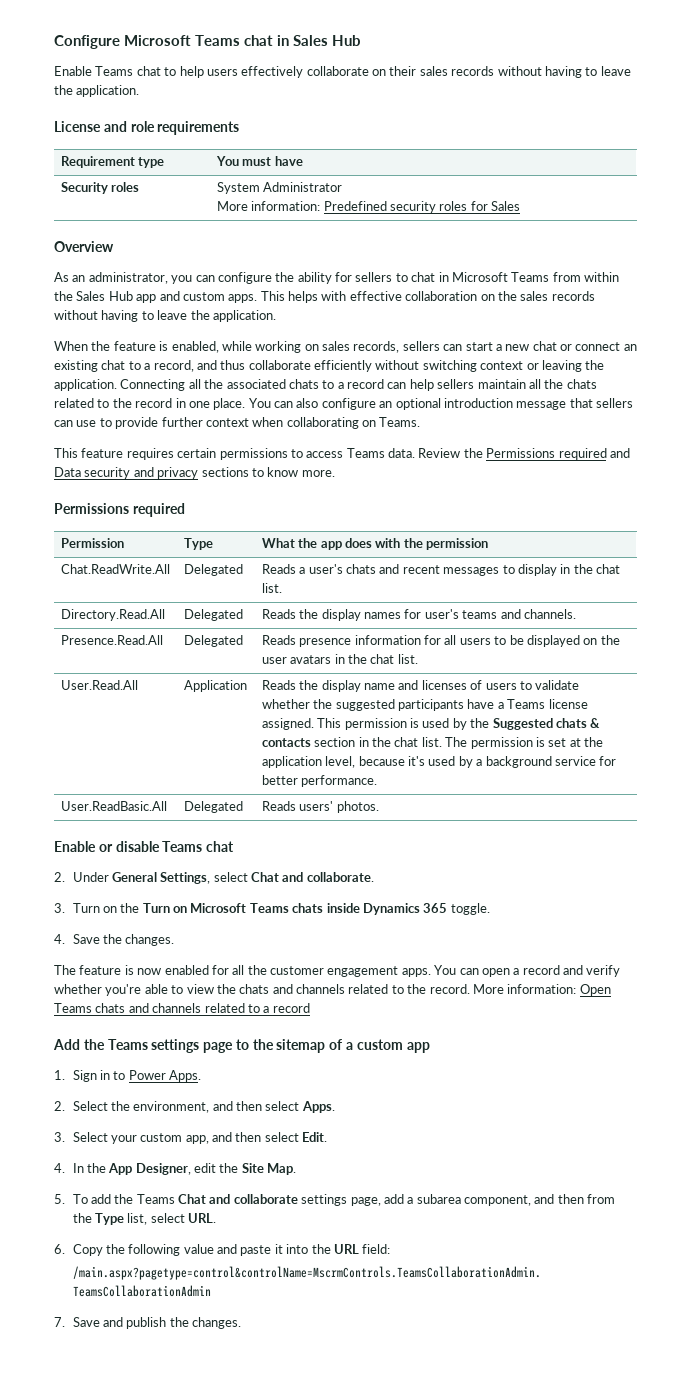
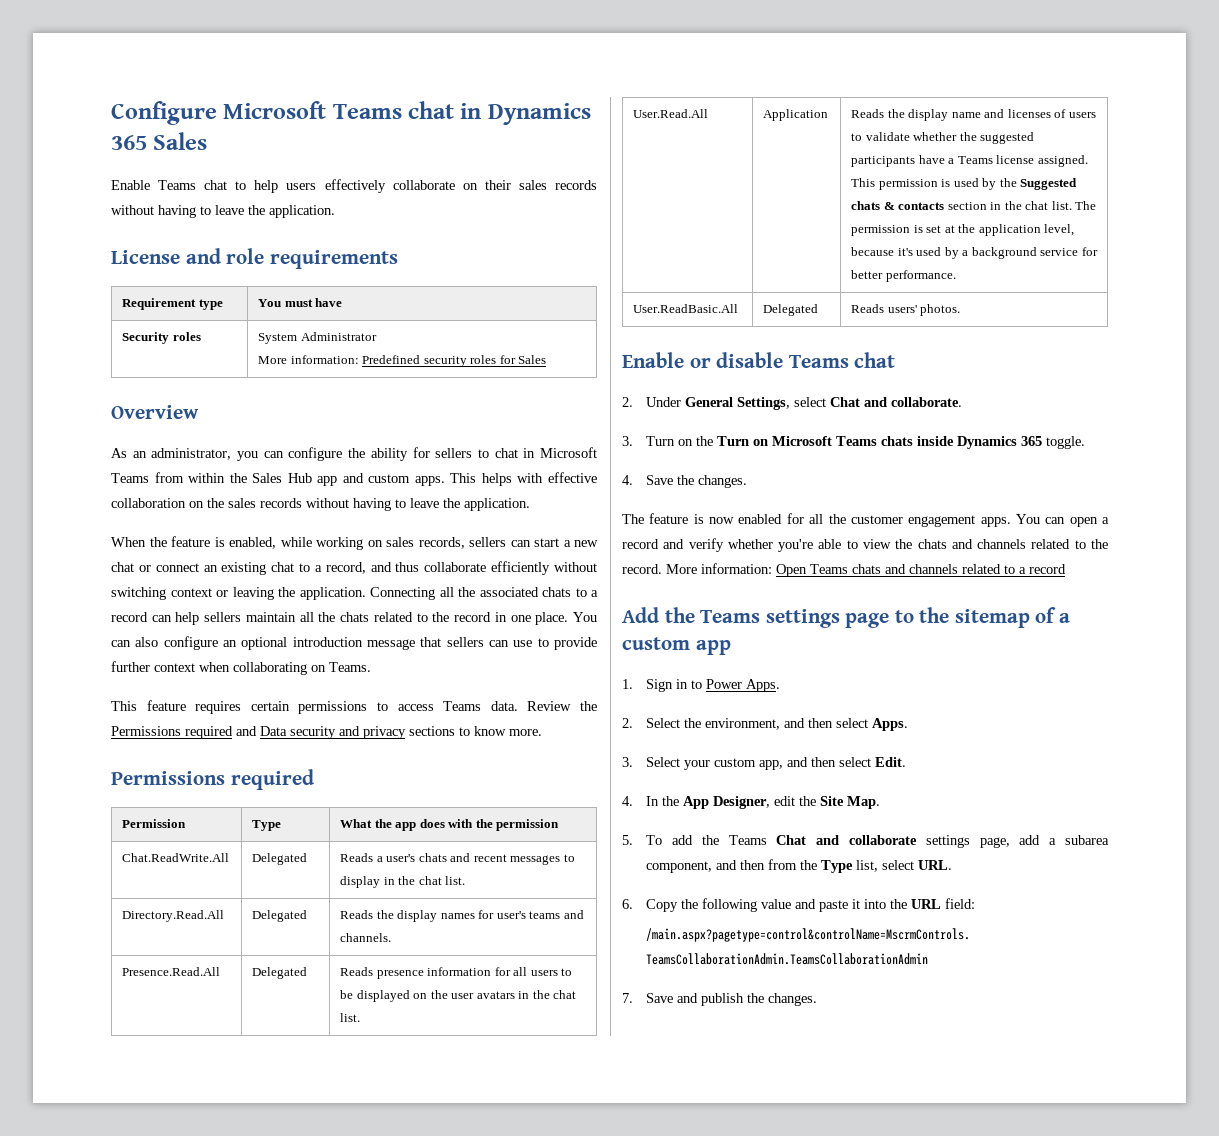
[293,35,361,46] Sales Hub -> [487,103,591,125] [111,132,208,150] Dynamics 365 Sales

